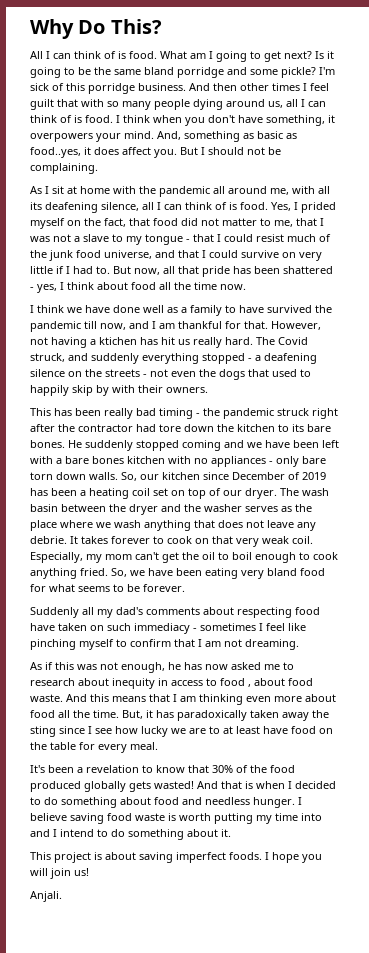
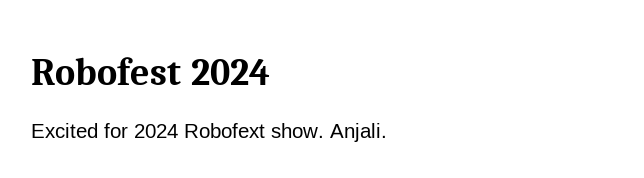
[30,19,162,39] [30,51,334,62] [30,67,335,78] [30,83,329,94] [30,99,326,110] [30,115,335,126] [30,131,297,142] [30,147,281,158] [30,163,98,174] [30,186,330,197] [30,202,336,213] [30,218,324,229] [30,234,331,245] [30,250,322,261] [30,266,333,277] [30,282,246,293] [30,305,332,316] [30,321,321,332] [30,337,308,348] [30,353,317,364] [30,369,311,380] [30,385,208,396] [30,408,338,419] [30,424,331,432] [30,440,339,451] [30,456,326,467] [30,472,326,481] [30,488,329,499] [30,504,312,515] [30,520,316,531] [30,536,313,547] [30,552,338,563] [30,568,325,579] [30,584,185,592] [30,607,320,618] [30,623,306,634] [30,639,299,650] [30,662,294,673] [30,678,313,689] [30,694,336,705] [30,710,329,721] [30,726,333,737] [30,742,158,753] [30,765,295,773] [30,781,336,792] [30,797,302,808] [30,813,322,824] [30,829,231,840] [30,852,322,863] [30,868,89,879] Why Do This? // All I can think of is food. What am I going to get next? Is it going to be the same bland porridge and some pickle? I'm sick of this porridge business. And then other times I feel guilt that with so many people dying around us, all I can think of is food. I think when you don't have something, it overpowers your mind. And, something as basic as food..yes, it does affect you. But I should not be complaining. // As I sit at home with the pandemic all around me, with all its deafening silence, all I can think of is food. Yes, I prided myself on the fact, that food did not matter to me, that I was not a slave to my tongue - that I could resist much of the junk food universe, and that I could survive on very little if I had to. But now, all that pride has been shattered - yes, I think about food all the time now. // I think we have done well as a family to have survived the pandemic till now, and I am thankful for that. However, not having a ktichen has hit us really hard. The Covid struck, and suddenly everything stopped - a deafening silence on the streets - not even the dogs that used to happily skip by with their owners. // This has been really bad timing - the pandemic struck right after the contractor had tore down the kitchen to its bare bones. He suddenly stopped coming and we have been left with a bare bones kitchen with no appliances - only bare torn down walls. So, our kitchen since December of 2019 has been a heating coil set on top of our dryer. The wash basin between the dryer and the washer serves as the place where we wash anything that does not leave any debrie. It takes forever to cook on that very weak coil. Especially, my mom can't get the oil to boil enough to cook anything fried. So, we have been eating very bland food for what seems to be forever. // Suddenly all my dad's comments about respecting food have taken on such immediacy - sometimes I feel like pinching myself to confirm that I am not dreaming. // As if this was not enough, he has now asked me to research about inequity in access to food , about food waste. And this means that I am thinking even more about food all the time. But, it has paradoxically taken away the sting since I see how lucky we are to at least have food on the table for every meal. // It's been a revelation to know that 30% of the food produced globally gets wasted! And that is when I decided to do something about food and needless hunger. I believe saving food waste is worth putting my time into and I intend to do something about it. // This project is about saving imperfect foods. I hope you will join us! // -> [31,57,271,85] [31,123,324,138] Robofest 2024 // Excited for 2024 Robofext show.

